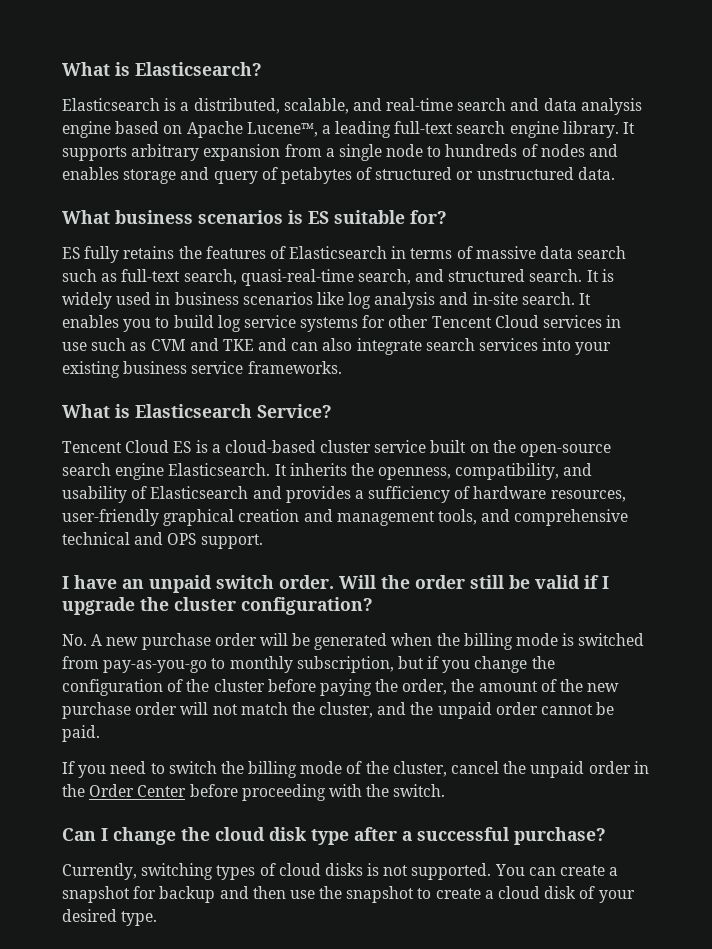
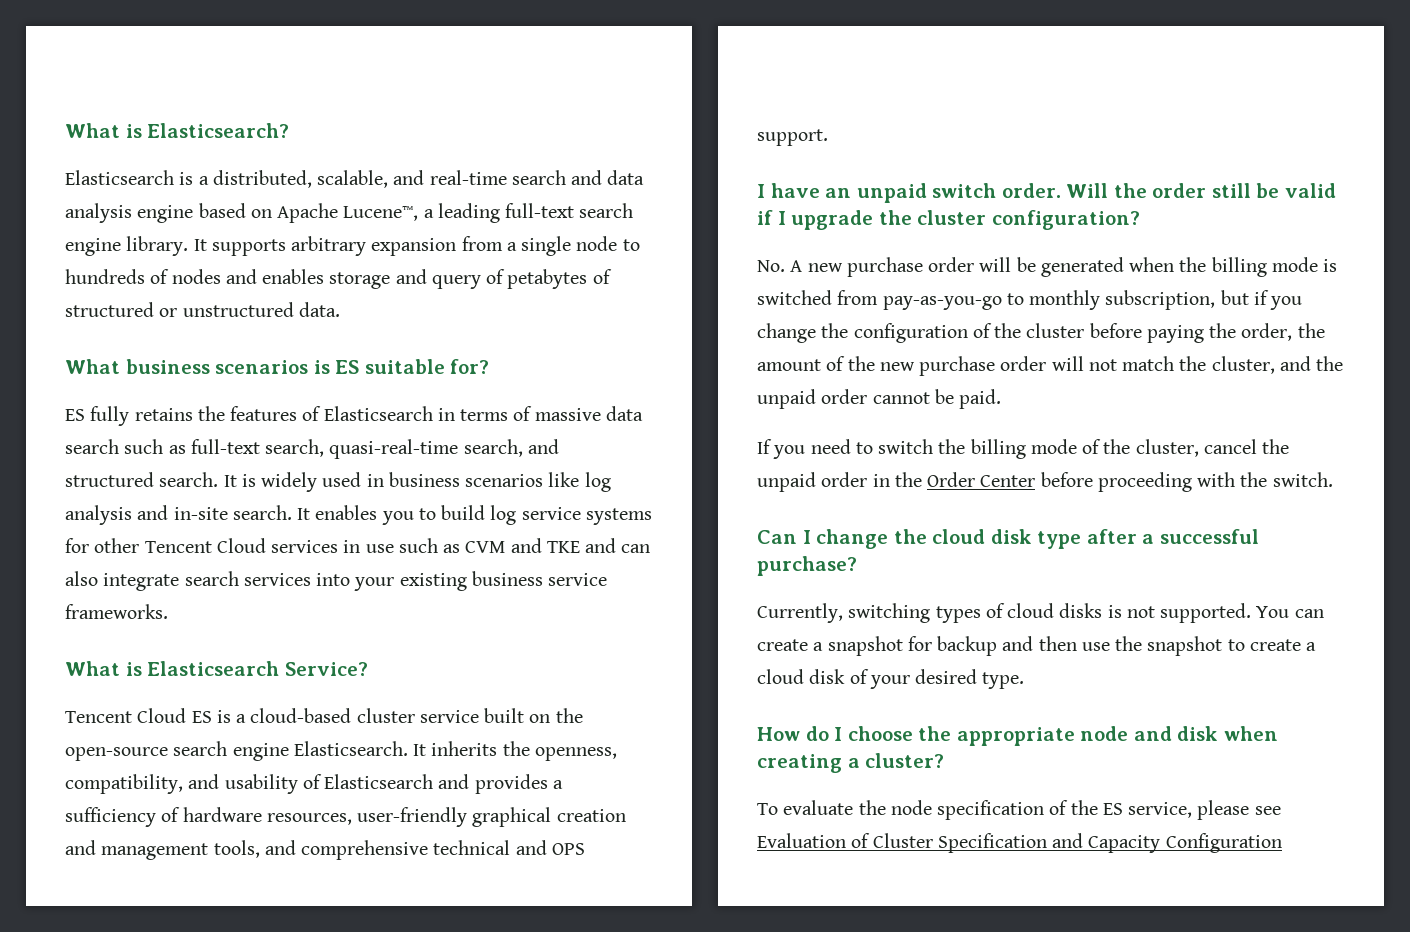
(158, 918) none -> [757,726,1278,746] [757,753,945,773] [757,800,1281,820] [757,833,1282,853] // How do I choose the appropriate node and disk when creating a cluster? // To evaluate the node specification of the ES service, please see Evaluation of Cluster Specification and Capacity Configuration

